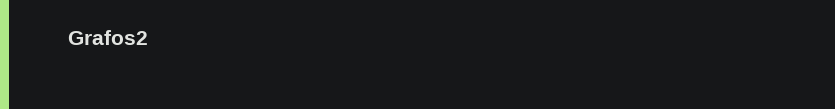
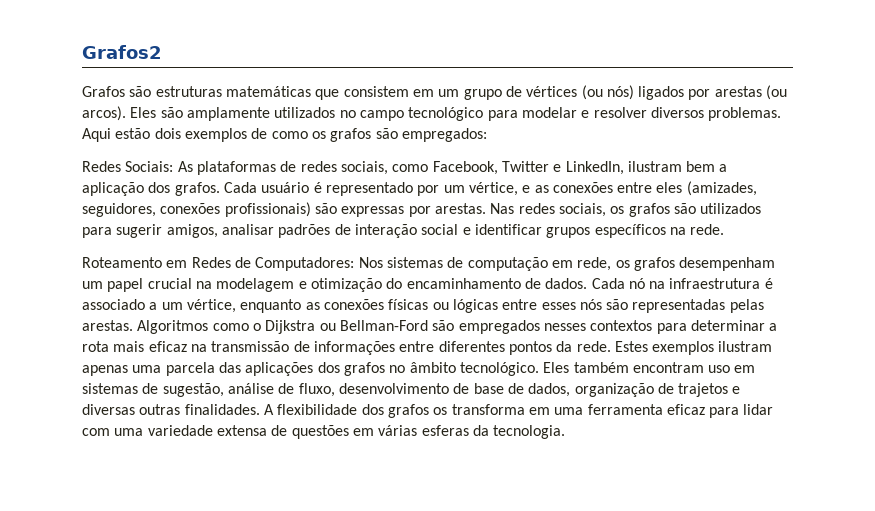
(148, 37) none -> [82,85,788,100] [82,106,782,121] [82,128,487,142] [82,161,728,175] [82,181,757,196] [82,202,762,217] [82,224,725,238] [82,257,776,271] [82,278,773,292] [82,299,764,313] [82,320,778,334] [82,341,773,355] [82,362,756,376] [82,383,741,397] [82,404,774,418] [82,425,566,439] // Grafos são estruturas matemáticas que consistem em um grupo de vértices (ou nós) ligados por arestas (ou arcos). Eles são amplamente utilizados no campo tecnológico para modelar e resolver diversos problemas. Aqui estão dois exemplos de como os grafos são empregados: // Redes Sociais: As plataformas de redes sociais, como Facebook, Twitter e LinkedIn, ilustram bem a aplicação dos grafos. Cada usuário é representado por um vértice, e as conexões entre eles (amizades, seguidores, conexões profissionais) são expressas por arestas. Nas redes sociais, os grafos são utilizados para sugerir amigos, analisar padrões de interação social e identificar grupos específicos na rede. // Roteamento em Redes de Computadores: Nos sistemas de computação em rede, os grafos desempenham um papel crucial na modelagem e otimização do encaminhamento de dados. Cada nó na infraestrutura é associado a um vértice, enquanto as conexões físicas ou lógicas entre esses nós são representadas pelas arestas. Algoritmos como o Dijkstra ou Bellman-Ford são empregados nesses contextos para determinar a rota mais eficaz na transmissão de informações entre diferentes pontos da rede. Estes exemplos ilustram apenas uma parcela das aplicações dos grafos no âmbito tecnológico. Eles também encontram uso em sistemas de sugestão, análise de fluxo, desenvolvimento de base de dados, organização de trajetos e diversas outras finalidades. A flexibilidade dos grafos os transforma em uma ferramenta eficaz para lidar com uma variedade extensa de questões em várias esferas da tecnologia.

